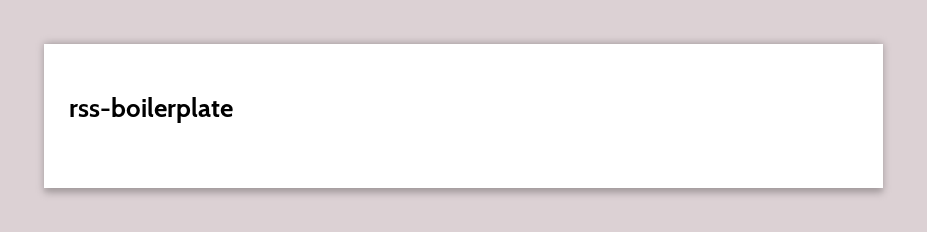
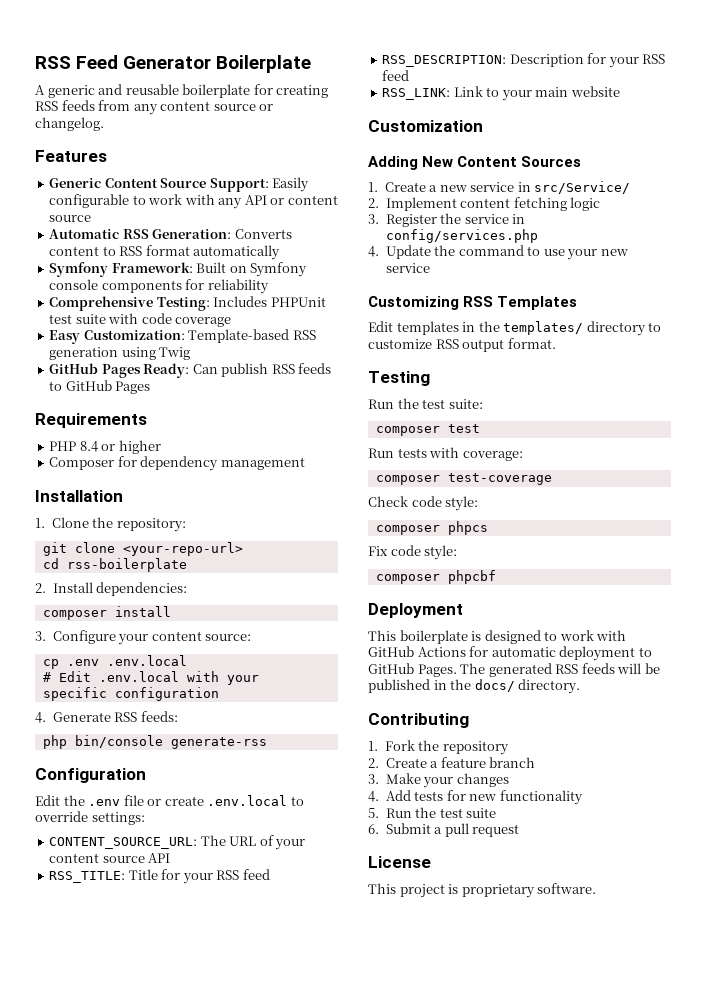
[69,97,233,123] rss-boilerplate -> [35,55,312,73] [35,84,329,98] [35,100,274,115] [35,117,104,131] [35,150,107,162] [49,177,310,192] [49,194,338,209] [49,215,92,222] [49,229,292,239] [49,245,281,260] [49,262,308,277] [49,279,269,294] [49,296,326,311] [49,313,232,327] [49,329,316,344] [49,347,191,360] [49,363,332,378] [49,380,151,394] [35,413,147,428] [49,440,161,454] [49,456,305,471] [35,490,123,502] [35,517,186,532] [42,542,243,556] [42,558,187,572] [35,582,188,596] [42,606,171,620] [35,630,252,645] [42,655,187,669] [42,671,259,685] [42,687,219,701] [35,711,178,723] [42,735,267,749] [35,768,146,783] [35,795,304,806] [35,811,145,825] [49,835,306,850] [49,853,171,863] [49,869,270,884] [382,53,666,68] [382,70,410,81] [382,86,620,101] [368,120,483,132] [368,156,582,170] [368,181,631,194] [368,197,601,211] [368,213,526,227] [385,229,538,243] [368,245,628,260] [385,263,430,273] [368,296,578,310] [368,321,662,336] [368,338,556,352] [368,371,430,386] [368,398,483,409] [375,424,480,436] [368,447,523,461] [375,473,552,485] [368,496,479,511] [375,521,488,535] [368,545,458,560] [375,570,496,584] [368,603,463,618] [368,630,627,644] [368,646,652,661] [368,663,660,677] [368,679,581,694] [368,713,469,728] [368,740,509,755] [368,757,536,768] [368,773,509,788] [368,790,583,805] [368,807,497,818] [368,823,520,837] [368,856,431,868] [368,883,597,898] RSS Feed Generator Boilerplate // A generic and reusable boilerplate for creating RSS feeds from any content source or changelog. // Features // Generic Content Source Support: Easily configurable to work with any API or content source // Automatic RSS Generation: Converts content to RSS format automatically // Symfony Framework: Built on Symfony console components for reliability // Comprehensive Testing: Includes PHPUnit test suite with code coverage // Easy Customization: Template-based RSS generation using Twig // GitHub Pages Ready: Can publish RSS feeds to GitHub Pages // Requirements // PHP 8.4 or higher // Composer for dependency management // Installation // 1. Clone the repository: // git clone <your-repo-url> // cd rss-boilerplate // 2. Install dependencies: // composer install // 3. Configure your content source: // cp .env .env.local // # Edit .env.local with your specific configuration // 4. Generate RSS feeds: // php bin/console generate-rss // Configuration // Edit the .env file or create .env.local to override settings: // CONTENT_SOURCE_URL: The URL of your content source API // RSS_TITLE: Title for your RSS feed // RSS_DESCRIPTION: Description for your RSS feed // RSS_LINK: Link to your main website // Customization // Adding New Content Sources // 1. Create a new service in src/Service/ // 2. Implement content fetching logic // 3. Register the service in config/services.php // 4. Update the command to use your new service // Customizing RSS Templates // Edit templates in the templates/ directory to customize RSS output format. // Testing // Run the test suite: // composer test // Run tests with coverage: // composer test-coverage // Check code style: // composer phpcs // Fix code style: // composer phpcbf // Deployment // This boilerplate is designed to work with GitHub Actions for automatic deployment to GitHub Pages. The generated RSS feeds will be published in the docs/ directory. // Contributing // 1. Fork the repository // 2. Create a feature branch // 3. Make your changes // 4. Add tests for new functionality // 5. Run the test suite // 6. Submit a pull request // License // This project is proprietary software.

